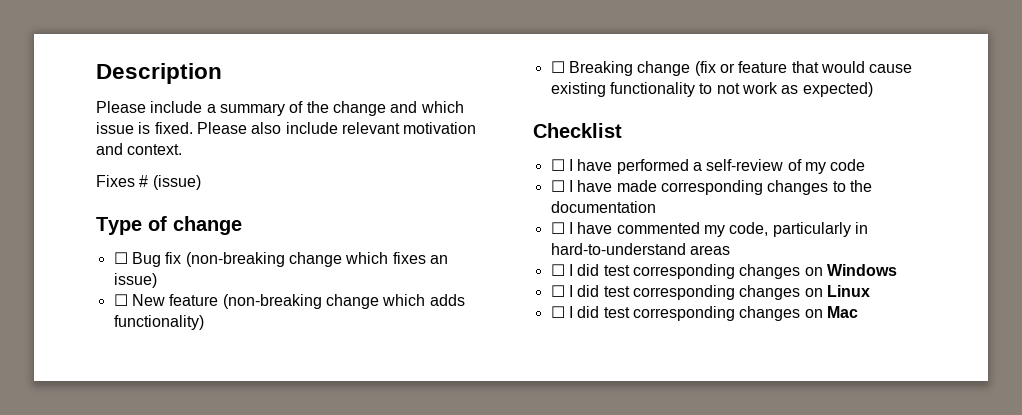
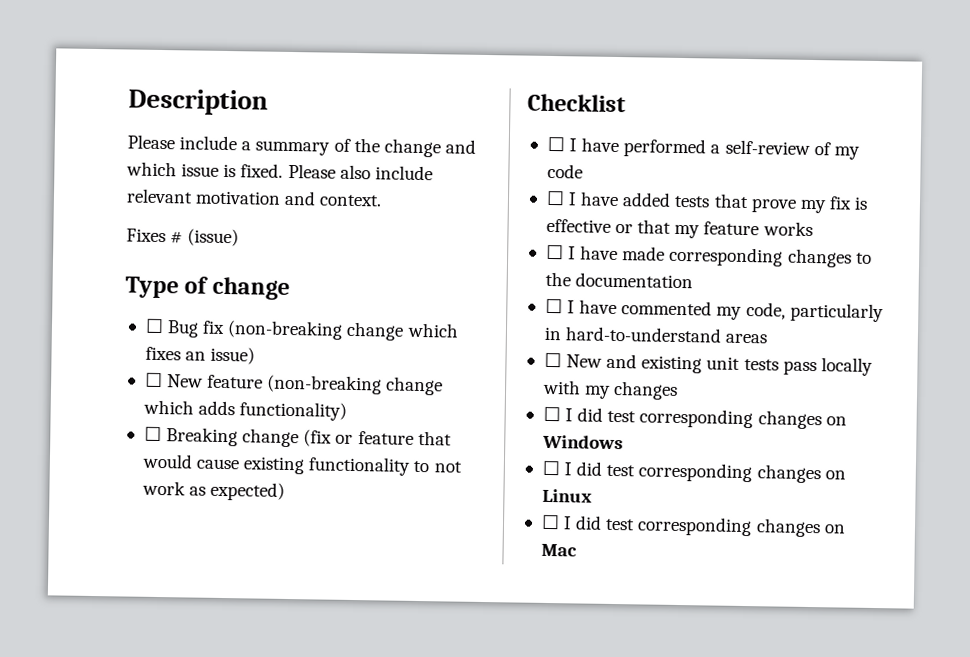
(866, 165) none -> [545,190,869,214] [545,218,813,239] // ☐ I have added tests that prove my fix is effective or that my feature works
(730, 250) none -> [543,352,873,376] [542,379,679,400] // ☐ New and existing unit tests pass locally with my changes

